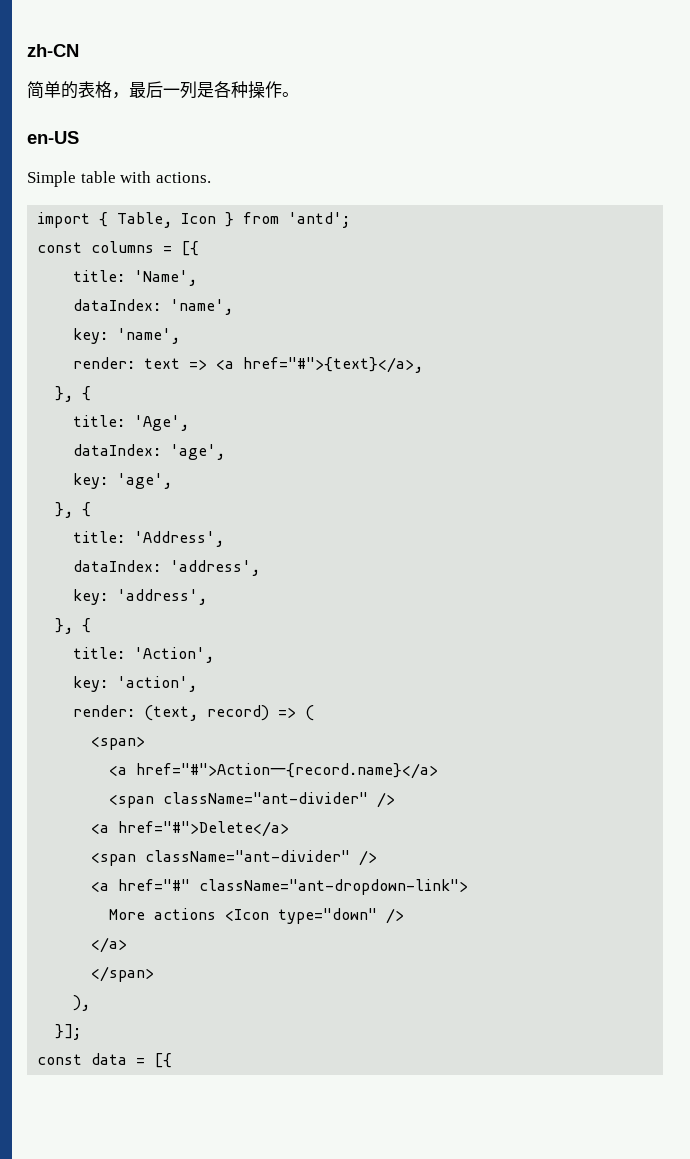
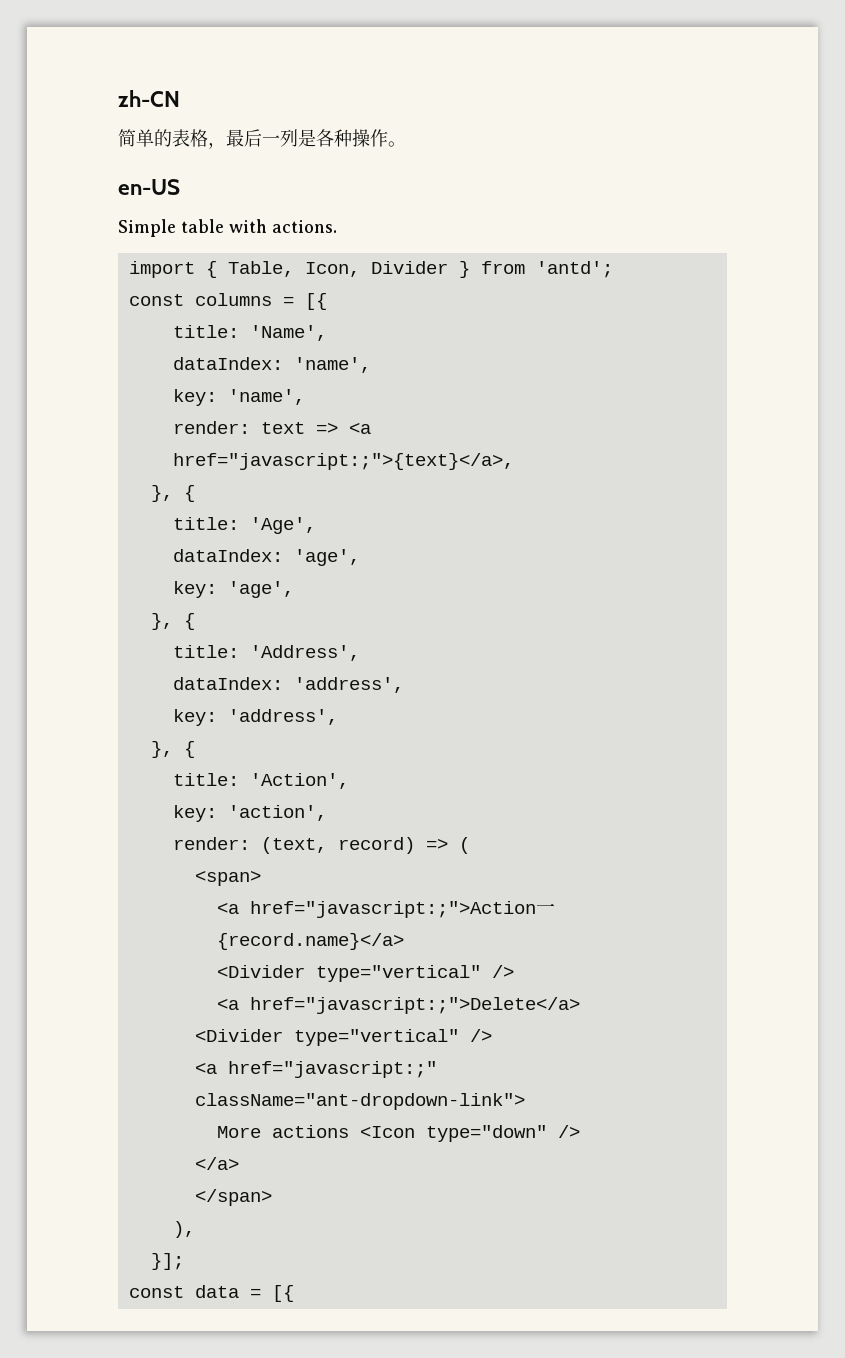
[181,213,217,224] Icon -> [304,261,448,277] Icon, Divider
[243,357,424,373] href="#">{text}</a>, -> [172,453,514,470] href="javascript:;">{text}</a>,
[136,763,271,776] href="#">Action -> [249,901,536,918] href="javascript:;">Action
[109,792,396,808] [91,821,290,837] [91,850,378,866] [91,879,191,892] <span className="ant-divider" /> // <a href="#">Delete</a> // <span className="ant-divider" /> // <a href="#" -> [216,965,514,982] [216,997,580,1014] [194,1029,492,1046] [194,1061,437,1078] <Divider type="vertical" /> // <a href="javascript:;">Delete</a> // <Divider type="vertical" /> // <a href="javascript:;"

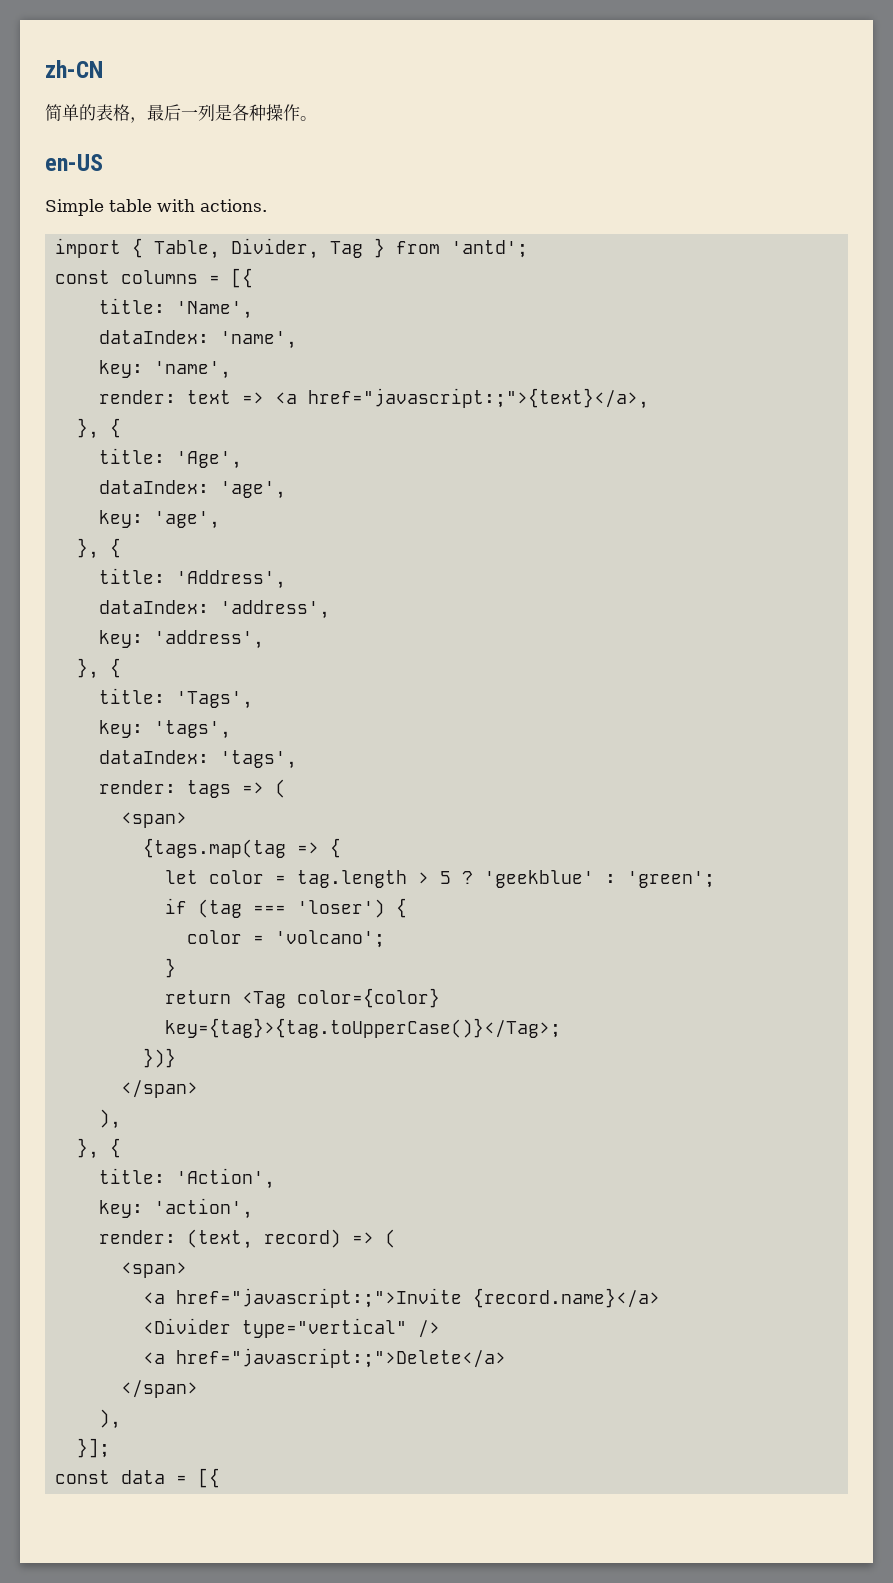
[304,261,448,277] Icon, Divider -> [231,238,364,259] Divider, Tag
(195, 749) none -> [99,688,254,709] [99,720,232,739] [99,750,298,769] [99,779,287,798] [121,812,188,828] [143,838,342,858] [165,870,716,888] [165,898,408,918] [187,930,386,948] [165,958,177,978] [165,988,441,1008] [165,1018,562,1038] [143,1048,177,1068] [121,1080,199,1098] [99,1109,122,1129] [77,1138,122,1159] // title: 'Tags', // key: 'tags', // dataIndex: 'tags', // render: tags => ( // <span> // {tags.map(tag => { // let color = tag.length > 5 ? 'geekblue' : 'green'; // if (tag === 'loser') { // color = 'volcano'; // } // return <Tag color={color} key={tag}>{tag.toUpperCase()}</Tag>; // })} // </span> // ), // }, {
[249,901,555,918] href="javascript:;">Action一 -> [176,1288,463,1308] href="javascript:;">Invite
[194,1029,492,1046] [194,1061,437,1078] [194,1093,525,1110] [216,1125,580,1142] [194,1157,239,1170] // <Divider type="vertical" /> // <a href="javascript:;" className="ant-dropdown-link"> // More actions <Icon type="down" /> // </a> -> (507, 1358) none

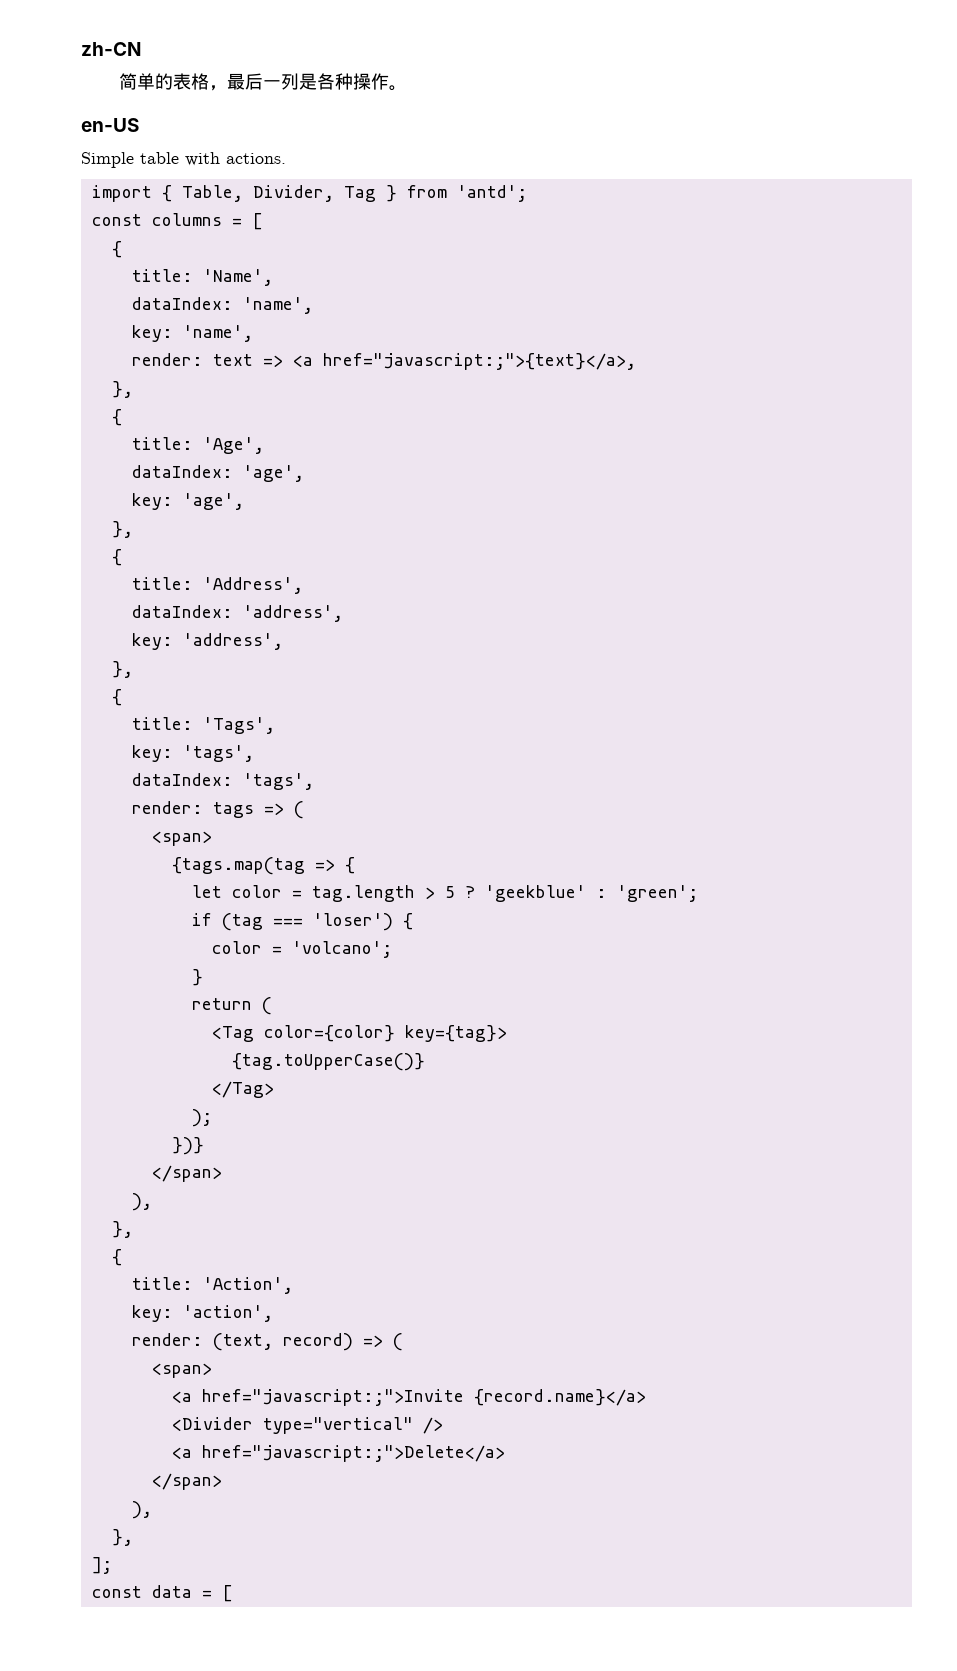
[231,268,254,288] [{ -> [251,213,262,230] [111,241,122,258] [ // {
(100, 428) none -> (133, 389) //
(100, 548) none -> (133, 529) //
(100, 668) none -> (133, 669) //
(232, 997) none -> [261,997,272,1015] ( //
[165,1018,562,1038] key={tag}>{tag.toUpperCase()}</Tag>; -> [404,1025,507,1042] [231,1053,425,1071] [211,1081,274,1098] [191,1109,212,1127] key={tag}> // {tag.toUpperCase()} // </Tag> // );
(100, 1148) none -> (133, 1229) //
[77,1438,111,1458] }]; -> [111,1529,133,1546] [91,1557,112,1574] }, // ];
[198,1468,221,1488] [{ -> [221,1585,232,1602] [

